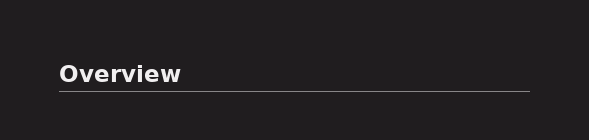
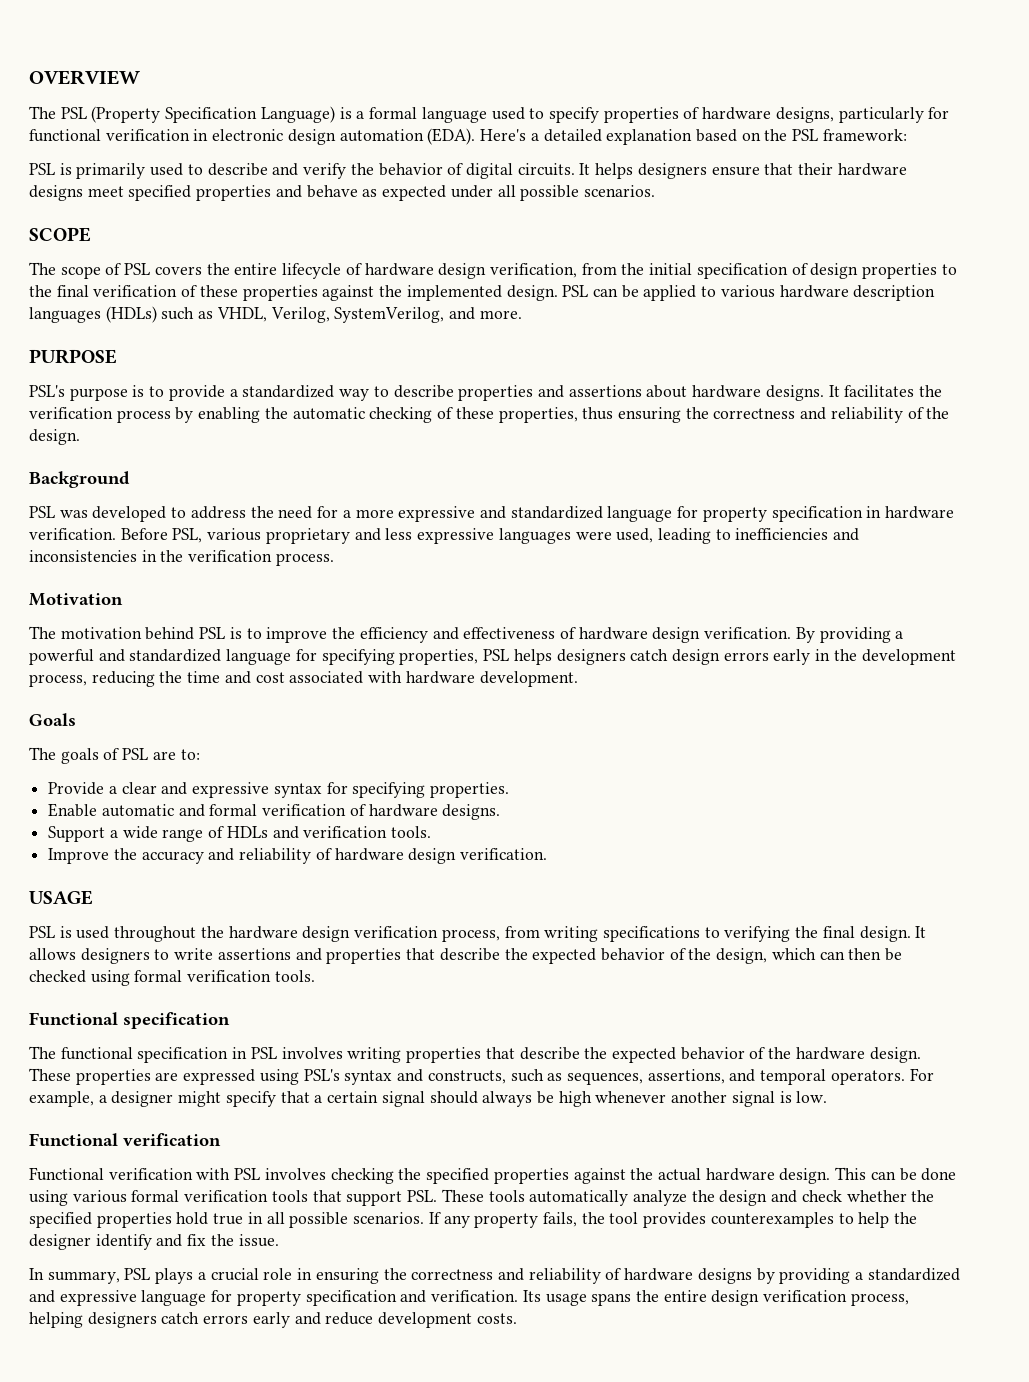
[59,65,181,82] Overview -> [29,70,140,85] [29,106,950,123] [29,128,907,145] [29,163,907,179] [29,185,655,201] [29,227,91,242] [29,262,957,279] [29,285,936,301] [29,306,522,323] [29,349,117,364] [29,385,943,401] [29,407,950,423] [29,429,80,445] [29,471,130,488] [29,506,955,522] [29,528,860,544] [29,550,334,566] [29,593,123,606] [29,626,904,643] [29,649,956,665] [29,671,578,687] [29,713,76,726] [29,747,200,764] [48,782,510,798] [48,803,501,820] [48,826,432,842] [48,848,548,864] [29,890,93,905] [29,926,927,942] [29,948,903,964] [29,970,315,986] [29,1012,230,1029] [29,1046,921,1063] [29,1068,934,1085] [29,1091,828,1107] [29,1133,221,1147] [29,1167,957,1184] [29,1189,935,1206] [29,1212,918,1228] [29,1234,279,1250] [29,1268,960,1284] [29,1290,909,1306] [29,1312,517,1328] OVERVIEW // The PSL (Property Specification Language) is a formal language used to specify properties of hardware designs, particularly for functional verification in electronic design automation (EDA). Here's a detailed explanation based on the PSL framework: // PSL is primarily used to describe and verify the behavior of digital circuits. It helps designers ensure that their hardware designs meet specified properties and behave as expected under all possible scenarios. // SCOPE // The scope of PSL covers the entire lifecycle of hardware design verification, from the initial specification of design properties to the final verification of these properties against the implemented design. PSL can be applied to various hardware description languages (HDLs) such as VHDL, Verilog, SystemVerilog, and more. // PURPOSE // PSL's purpose is to provide a standardized way to describe properties and assertions about hardware designs. It facilitates the verification process by enabling the automatic checking of these properties, thus ensuring the correctness and reliability of the design. // Background // PSL was developed to address the need for a more expressive and standardized language for property specification in hardware verification. Before PSL, various proprietary and less expressive languages were used, leading to inefficiencies and inconsistencies in the verification process. // Motivation // The motivation behind PSL is to improve the efficiency and effectiveness of hardware design verification. By providing a powerful and standardized language for specifying properties, PSL helps designers catch design errors early in the development process, reducing the time and cost associated with hardware development. // Goals // The goals of PSL are to: // Provide a clear and expressive syntax for specifying properties. // Enable automatic and formal verification of hardware designs. // Support a wide range of HDLs and verification tools. // Improve the accuracy and reliability of hardware design verification. // USAGE // PSL is used throughout the hardware design verification process, from writing specifications to verifying the final design. It allows designers to write assertions and properties that describe the expected behavior of the design, which can then be checked using formal verification tools. // Functional specification // The functional specification in PSL involves writing properties that describe the expected behavior of the hardware design. These properties are expressed using PSL's syntax and constructs, such as sequences, assertions, and temporal operators. For example, a designer might specify that a certain signal should always be high whenever another signal is low. // Functional verification // Functional verification with PSL involves checking the specified properties against the actual hardware design. This can be done using various formal verification tools that support PSL. These tools automatically analyze the design and check whether the specified properties hold true in all possible scenarios. If any property fails, the tool provides counterexamples to help the designer identify and fix the issue. // In summary, PSL plays a crucial role in ensuring the correctness and reliability of hardware designs by providing a standardized and expressive language for property specification and verification. Its usage spans the entire design verification process, helping designers catch errors early and reduce development costs.

